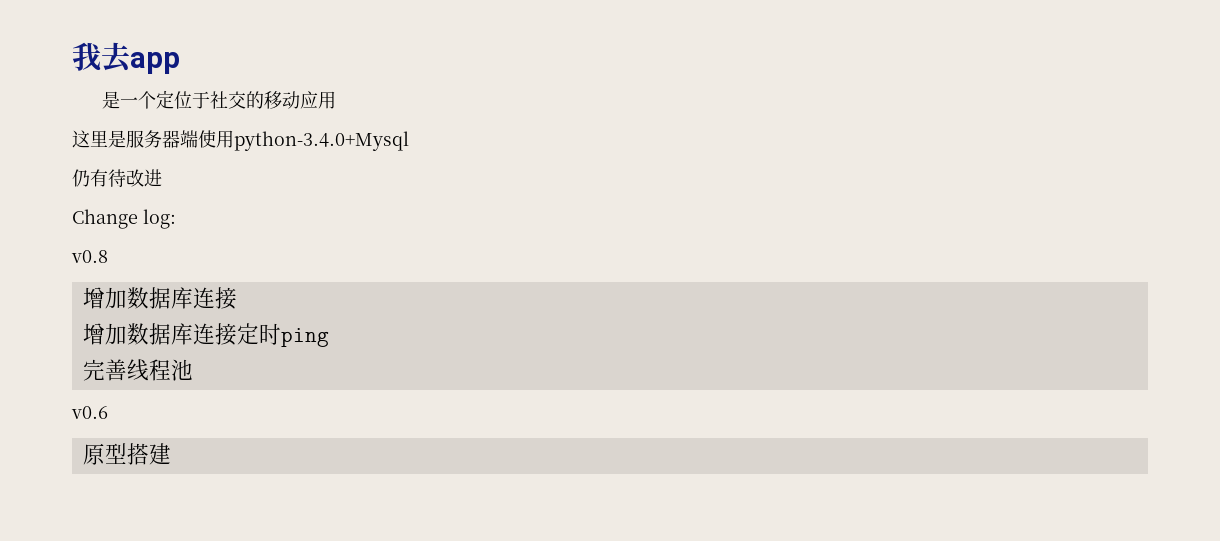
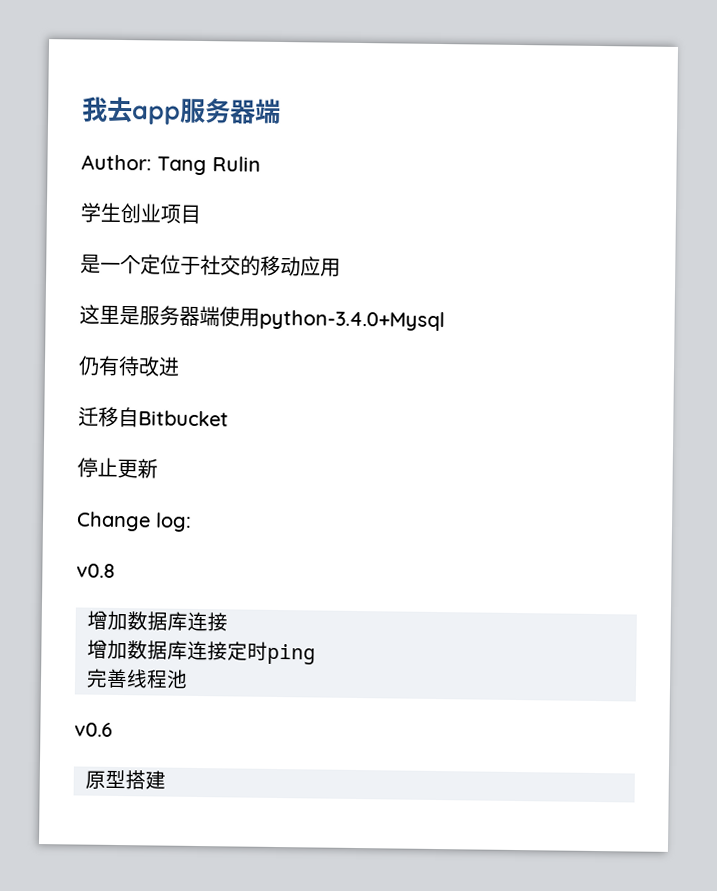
(180, 63) none -> [180,98,281,124] [81,154,261,176] [80,202,202,225] 服务器端 // Author: Tang Rulin // 学生创业项目
(162, 178) none -> [78,406,229,428] [77,457,158,479] // 迁移自Bitbucket // 停止更新

